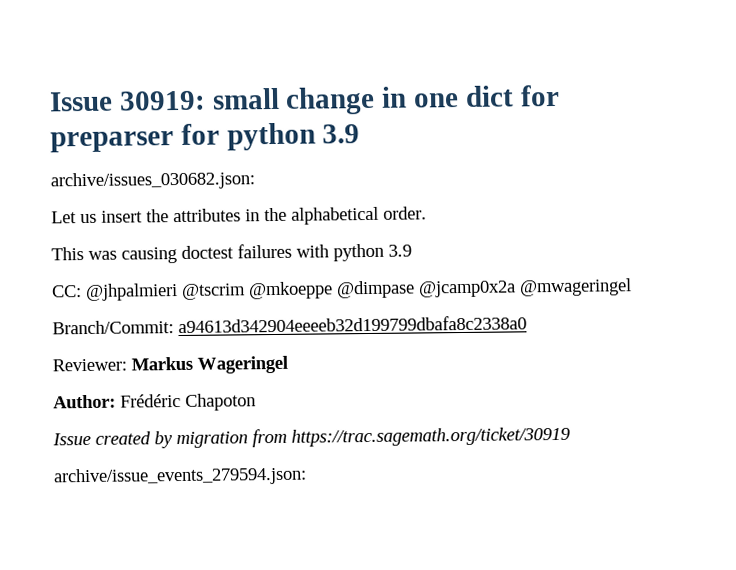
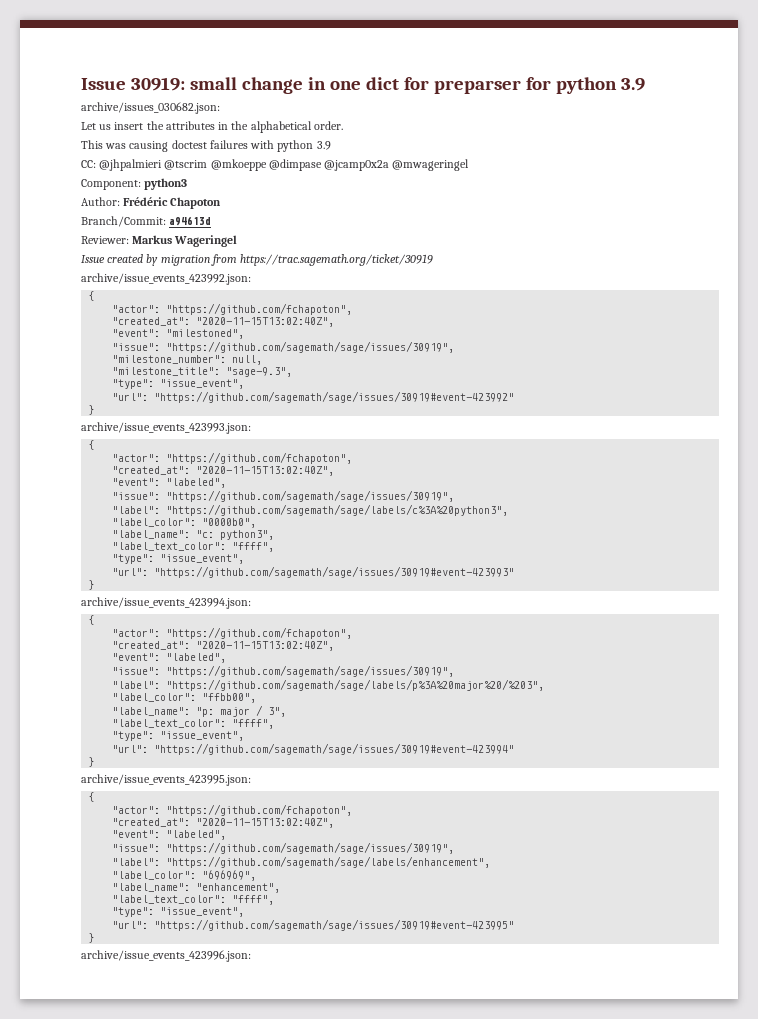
(632, 287) none -> [81,178,188,190] [81,197,222,209] // Component: python3 // Author: Frédéric Chapoton
[178,315,527,334] a94613d342904eeeeb32d199799dbafa8c2338a0 -> [169,216,212,226] a94613d
[53,393,256,411] // Author: Frédéric Chapoton -> (238, 241) none
[53,466,307,487] archive/issue_events_279594.json: -> [81,273,251,285] [88,291,95,301] [112,303,353,315] [112,317,335,327] [112,329,245,339] [112,341,455,353] [112,355,263,365] [112,367,293,377] [112,379,245,389] [112,391,515,403] [88,405,95,415] [81,422,251,434] [88,440,95,450] [112,452,353,464] [112,466,335,476] [112,478,227,488] [112,490,455,502] [112,504,509,516] [112,518,257,528] [112,530,275,540] [112,542,275,552] [112,554,245,564] [112,566,515,578] [88,580,95,590] [81,597,251,609] [88,615,95,625] [112,627,353,639] [112,641,335,651] [112,653,227,663] [112,665,455,677] [112,679,545,691] [112,693,257,703] [112,705,287,717] [112,719,275,729] [112,731,245,741] [112,743,515,755] [88,757,95,767] [81,774,251,786] [88,792,95,802] [112,804,353,816] [112,818,335,828] [112,830,227,840] [112,842,455,854] [112,856,491,868] [112,870,257,881] [112,883,281,893] [112,895,275,905] [112,907,245,917] [112,919,515,931] [88,933,95,943] [81,950,251,962] archive/issue_events_423992.json: // { // "actor": "https://github.com/fchapoton", // "created_at": "2020-11-15T13:02:40Z", // "event": "milestoned", // "issue": "https://github.com/sagemath/sage/issues/30919", // "milestone_number": null, // "milestone_title": "sage-9.3", // "type": "issue_event", // "url": "https://github.com/sagemath/sage/issues/30919#event-423992" // } // archive/issue_events_423993.json: // { // "actor": "https://github.com/fchapoton", // "created_at": "2020-11-15T13:02:40Z", // "event": "labeled", // "issue": "https://github.com/sagemath/sage/issues/30919", // "label": "https://github.com/sagemath/sage/labels/c%3A%20python3", // "label_color": "0000b0", // "label_name": "c: python3", // "label_text_color": "ffff", // "type": "issue_event", // "url": "https://github.com/sagemath/sage/issues/30919#event-423993" // } // archive/issue_events_423994.json: // { // "actor": "https://github.com/fchapoton", // "created_at": "2020-11-15T13:02:40Z", // "event": "labeled", // "issue": "https://github.com/sagemath/sage/issues/30919", // "label": "https://github.com/sagemath/sage/labels/p%3A%20major%20/%203", // "label_color": "ffbb00", // "label_name": "p: major / 3", // "label_text_color": "ffff", // "type": "issue_event", // "url": "https://github.com/sagemath/sage/issues/30919#event-423994" // } // archive/issue_events_423995.json: // { // "actor": "https://github.com/fchapoton", // "created_at": "2020-11-15T13:02:40Z", // "event": "labeled", // "issue": "https://github.com/sagemath/sage/issues/30919", // "label": "https://github.com/sagemath/sage/labels/enhancement", // "label_color": "696969", // "label_name": "enhancement", // "label_text_color": "ffff", // "type": "issue_event", // "url": "https://github.com/sagemath/sage/issues/30919#event-423995" // } // archive/issue_events_423996.json:

